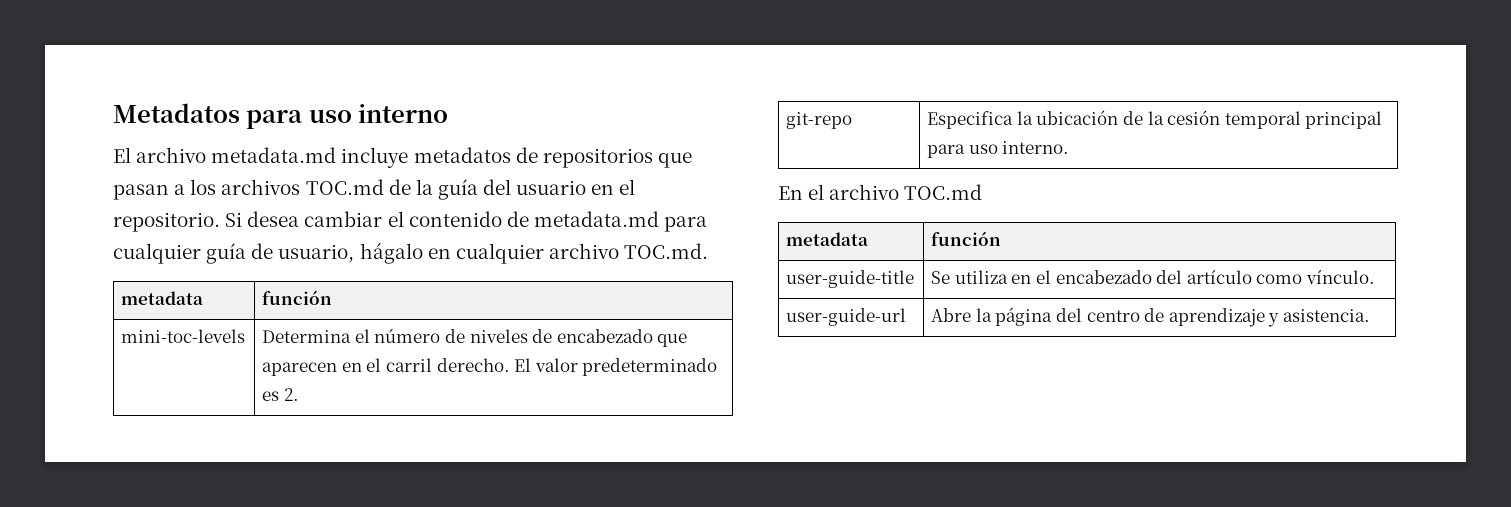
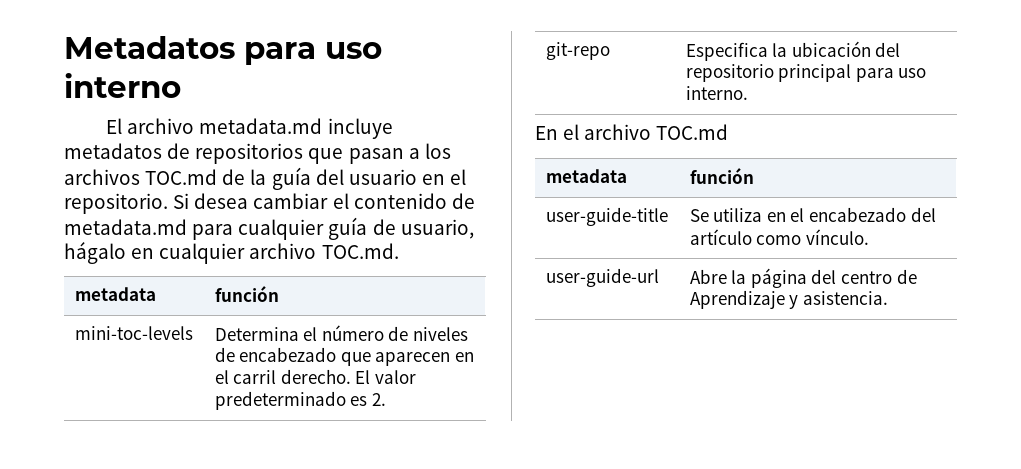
[1123,110,1301,129] de la cesión temporal -> [875,42,901,57] [685,64,774,82] del repositorio
[1168,308,1265,327] aprendizaje -> [689,290,785,309] Aprendizaje

